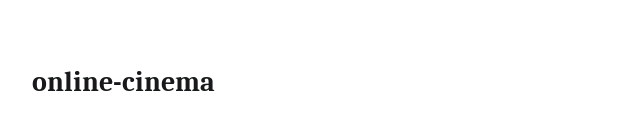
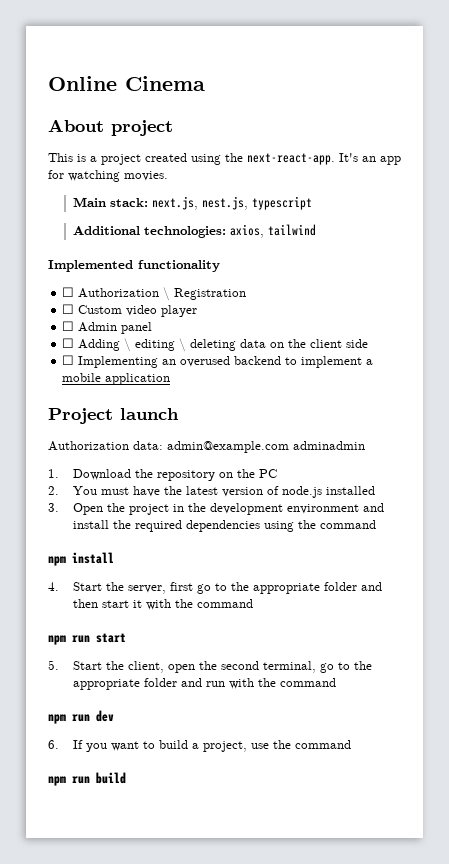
[32,71,215,91] online-cinema -> [48,76,205,91] [48,119,173,136] [48,153,401,165] [48,170,168,182] [72,196,312,210] [72,224,316,238] [48,260,220,272] [62,287,247,301] [62,304,198,317] [62,321,153,334] [62,338,369,352] [62,355,374,368] [62,373,171,385] [48,408,179,424] [48,441,365,453] [48,469,277,481] [48,486,375,498] [48,503,384,515] [72,520,376,532] [48,552,114,566] [48,582,382,594] [72,599,253,610] [48,633,126,645] [48,660,372,673] [72,678,336,690] [48,710,114,724] [48,740,351,752] [48,772,126,786] Online Cinema // About project // This is a project created using the next-react-app. It's an app for watching movies. // Main stack: next.js, nest.js, typescript // Additional technologies: axios, tailwind // Implemented functionality // ☐ Authorization \ Registration // ☐ Custom video player // ☐ Admin panel // ☐ Adding \ editing \ deleting data on the client side // ☐ Implementing an overused backend to implement a mobile application // Project launch // Authorization data: admin@example.com adminadmin // 1. Download the repository on the PC // 2. You must have the latest version of node.js installed // 3. Open the project in the development environment and install the required dependencies using the command // npm install // 4. Start the server, first go to the appropriate folder and then start it with the command // npm run start // 5. Start the client, open the second terminal, go to the appropriate folder and run with the command // npm run dev // 6. If you want to build a project, use the command // npm run build

